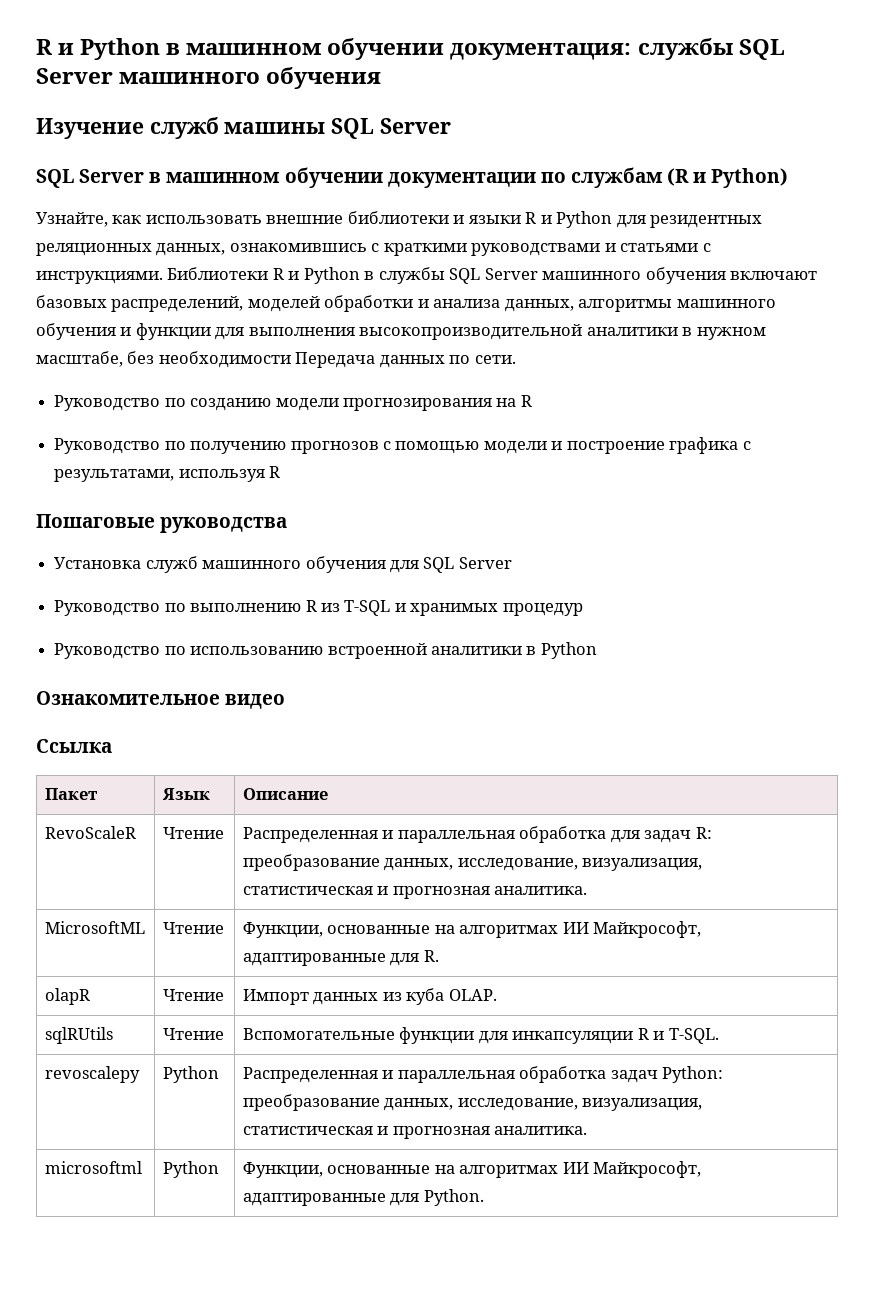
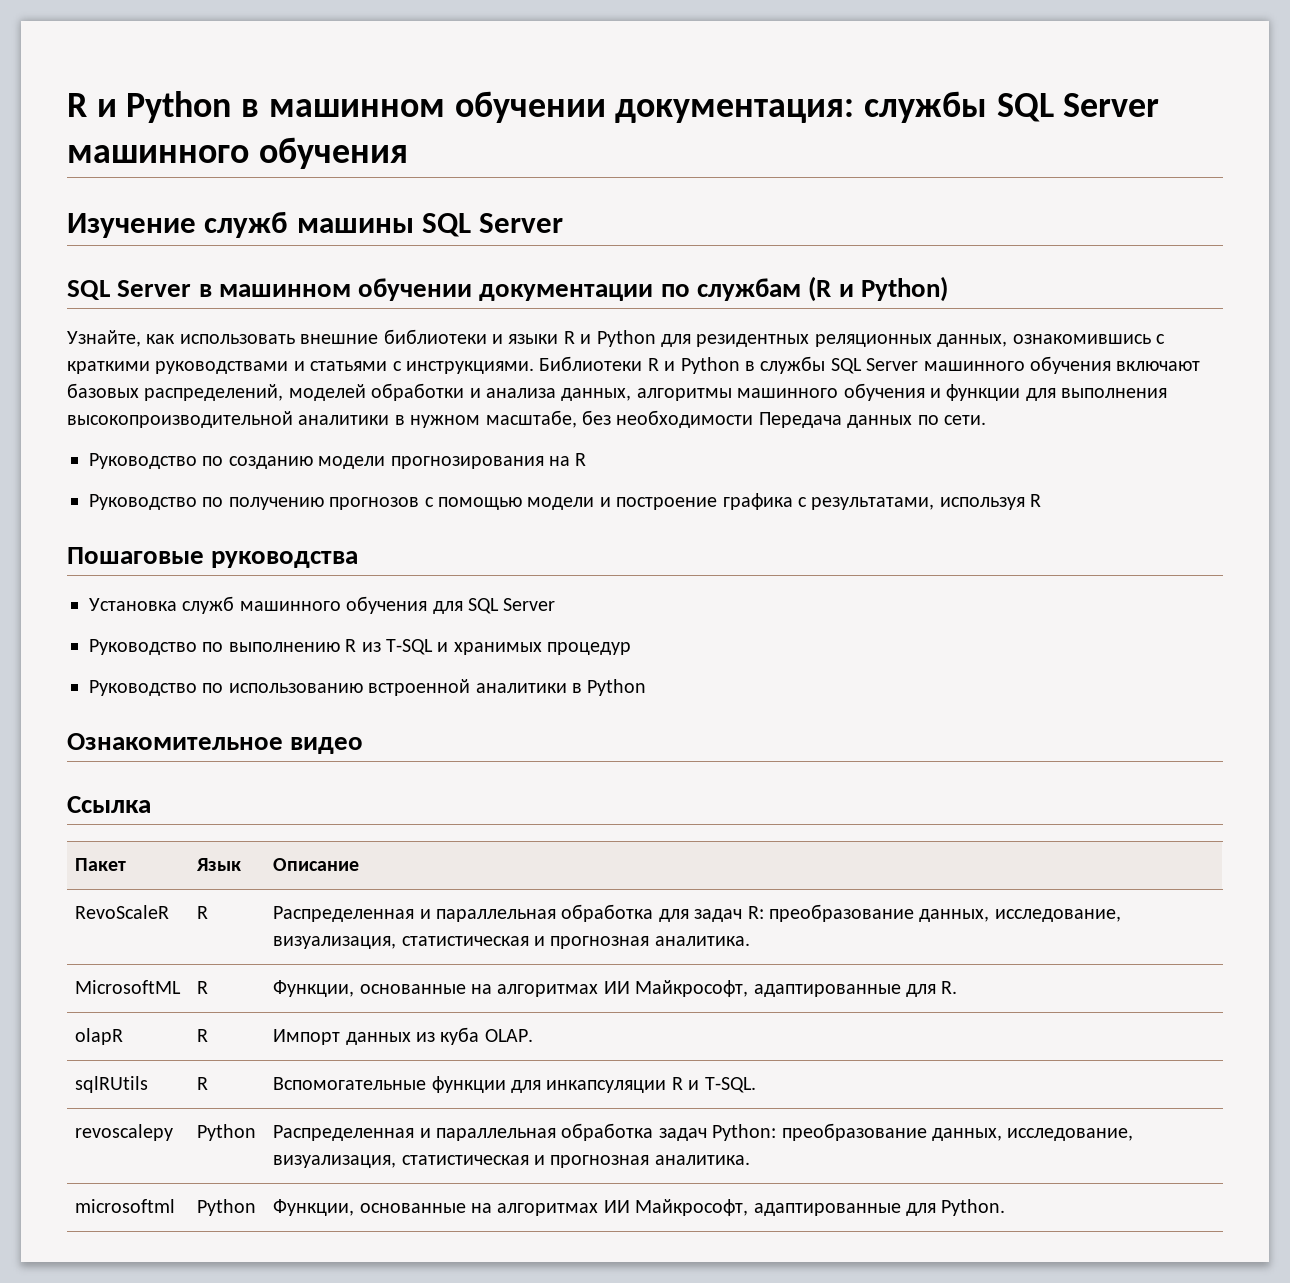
[162,827,224,839] Чтение -> [197,906,209,919] R
[162,922,224,934] Чтение -> [197,981,209,994] R
[162,989,224,1001] Чтение -> [197,1029,209,1042] R
[162,1028,224,1040] Чтение -> [197,1077,209,1090] R

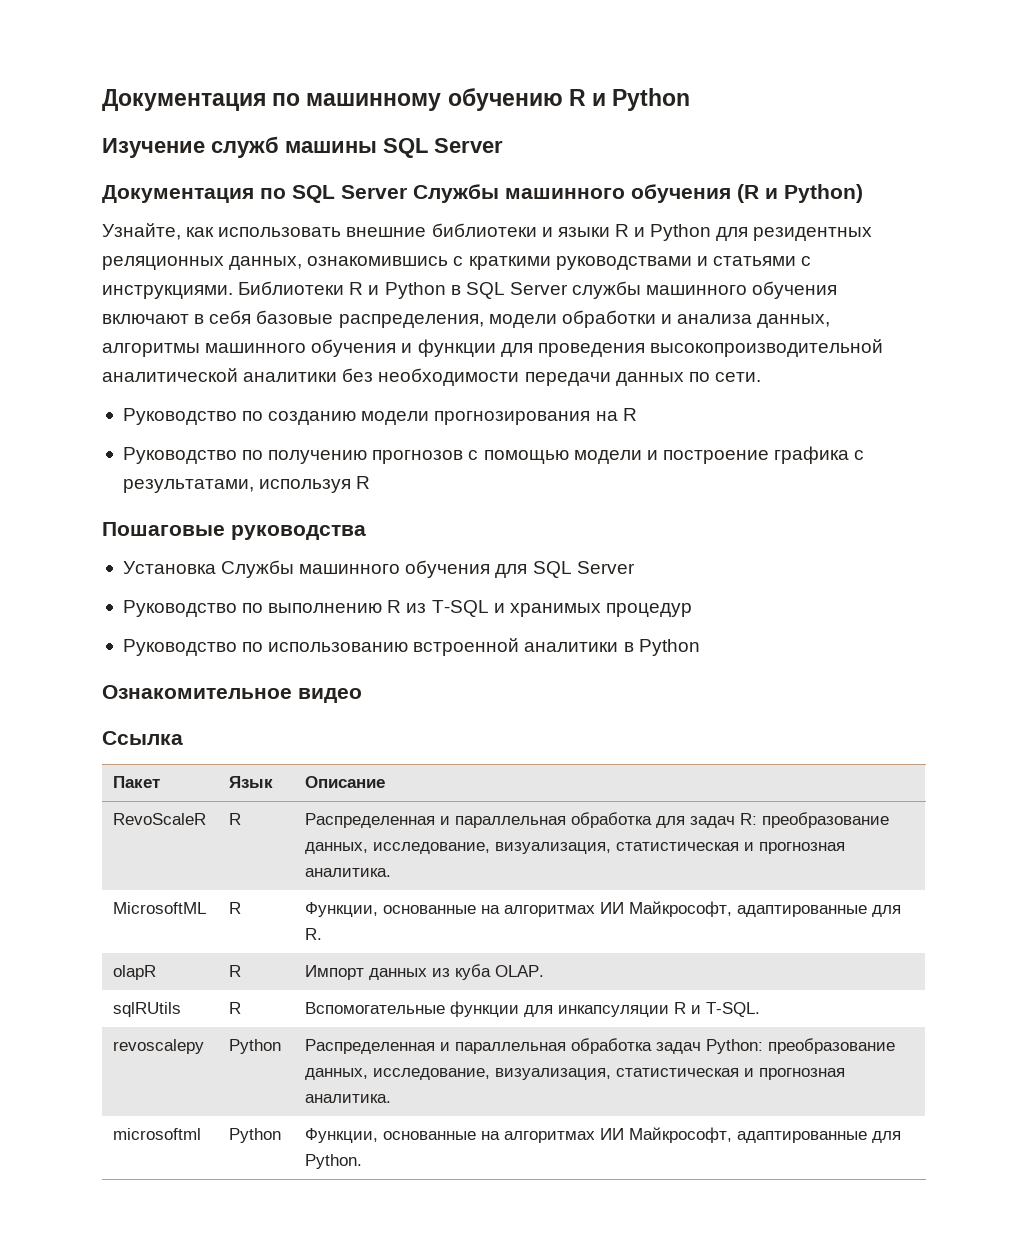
[67,91,1160,123] [67,137,408,169] R и Python в машинном обучении документация: службы SQL Server машинного обучения -> [102,88,691,111] Документация по машинному обучению R и Python
[67,278,802,301] SQL Server в машинном обучении документации по службам -> [102,184,731,203] Документация по SQL Server Службы машинного обучения
[760,356,919,374] службы SQL Server -> [465,281,642,299] SQL Server службы
[67,383,366,401] базовых распределений, моделей -> [194,310,557,328] в себя базовые распределения, модели
[1061,388,1168,398] [67,410,577,428] выполнения высокопроизводительной аналитики в нужном масштабе, -> [537,339,883,357] [102,368,338,382] проведения высокопроизводительной аналитической аналитики
[758,412,842,428] Передача -> [524,372,611,386] передачи
[182,596,235,614] служб -> [221,560,295,578] Службы

